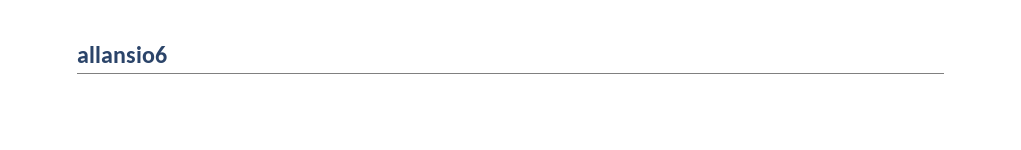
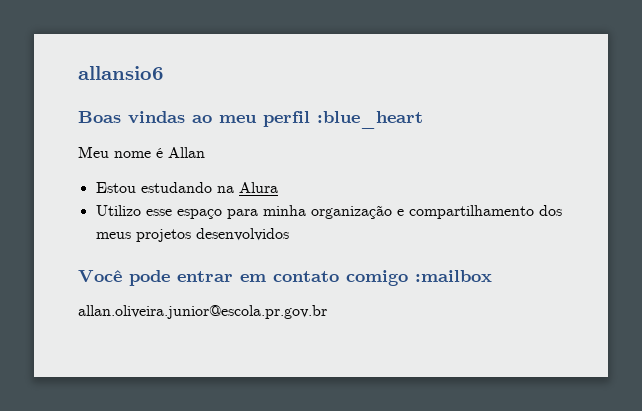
(167, 54) none -> [78,111,423,129] [78,146,205,158] [95,182,278,193] [95,205,562,219] [95,228,289,242] [78,270,492,286] [78,305,327,319] // Boas vindas ao meu perfil :blue_heart // Meu nome é Allan // Estou estudando na Alura // Utilizo esse espaço para minha organização e compartilhamento dos meus projetos desenvolvidos // Você pode entrar em contato comigo :mailbox // allan.oliveira.junior@escola.pr.gov.br

